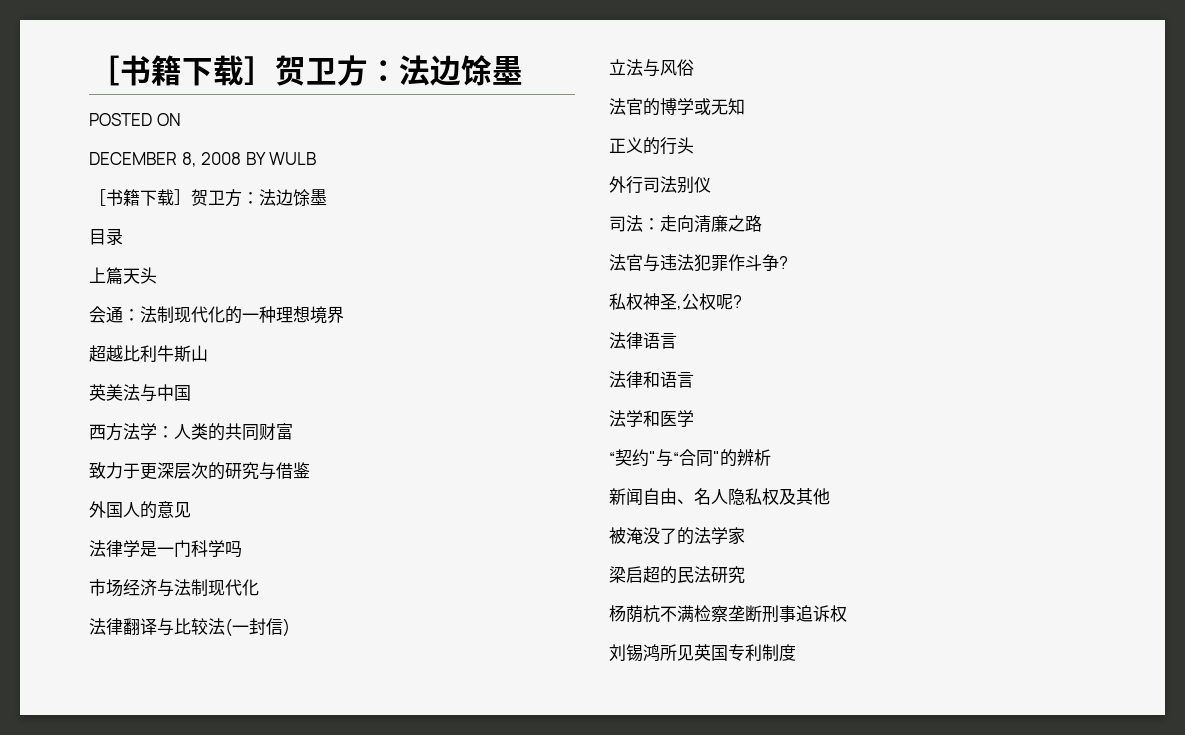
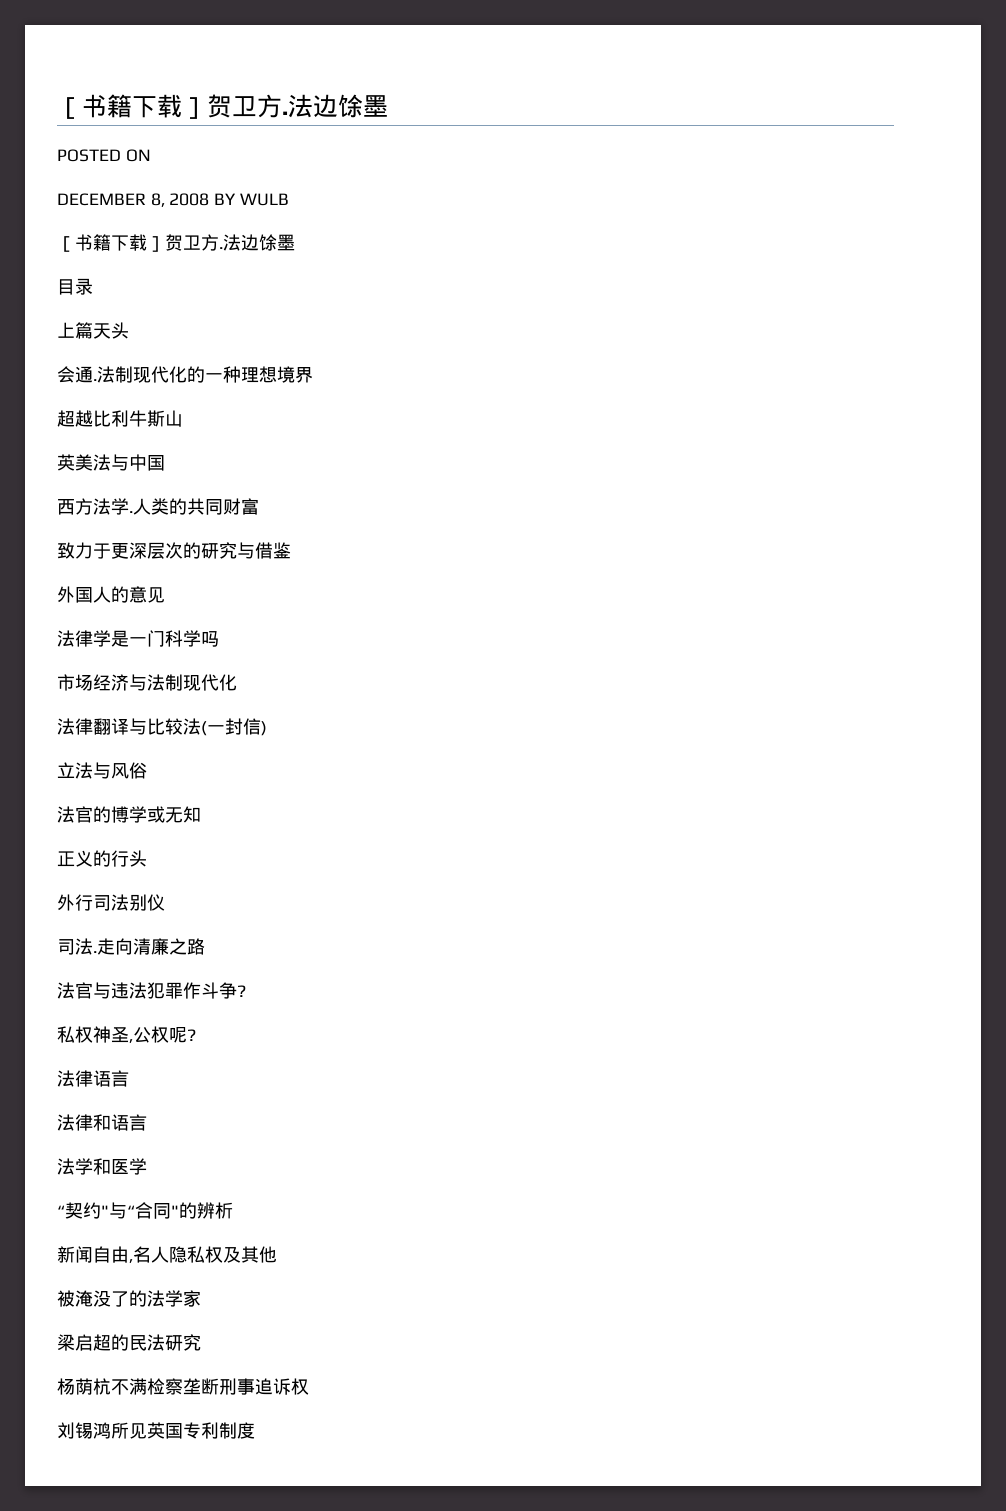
[89,55,399,86] ［书籍下载］贺卫方： -> [57,94,288,119] ［书籍下载］贺卫方.
[242,192,259,204] ： -> [219,247,223,249] .
[123,309,140,321] ： -> [93,379,97,381] .
[157,426,174,438] ： -> [129,511,133,513] .
[643,218,660,230] ： -> [93,951,97,953] .
[677,499,694,504] 、 -> [129,1259,133,1263] ,

